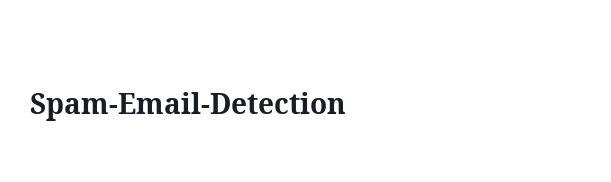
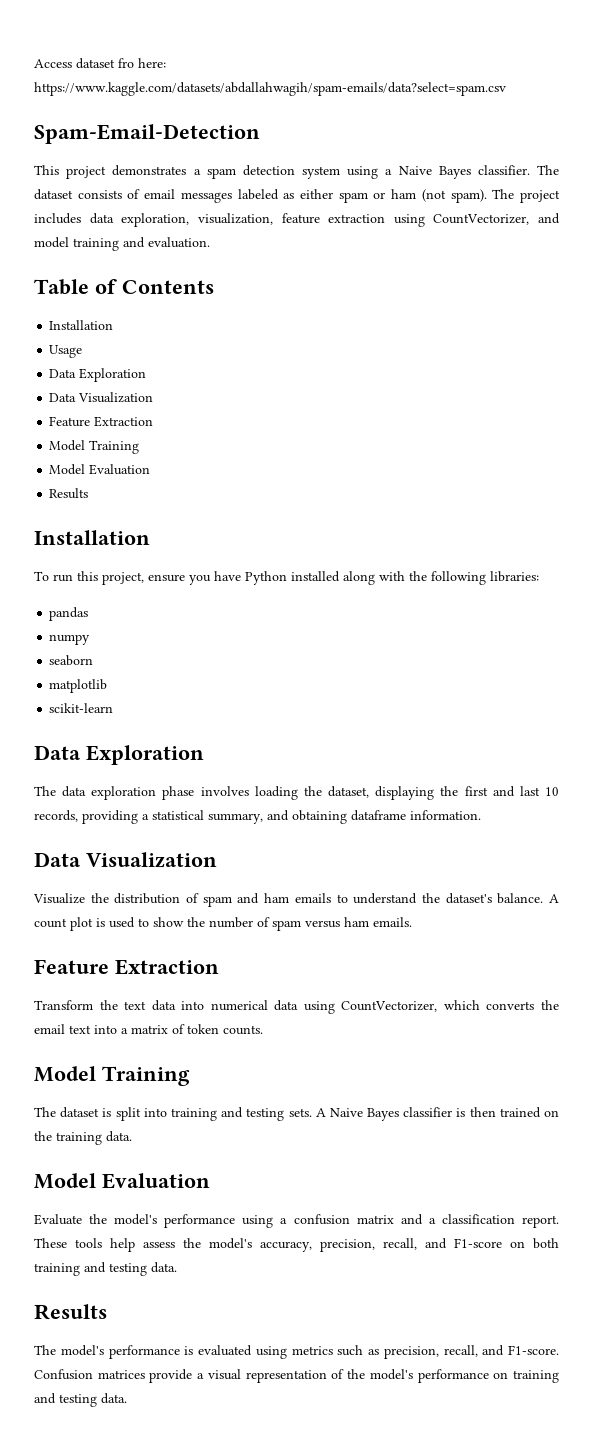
[30,92,346,121] Spam-Email-Detection -> [34,58,166,69] [34,82,506,96] [34,124,260,144] [34,165,559,179] [34,189,561,203] [34,213,560,227] [34,237,210,251] [34,279,214,295] [49,320,114,330] [49,345,83,358] [49,368,147,382] [49,392,154,403] [49,416,154,427] [49,440,140,454] [49,464,151,475] [49,488,89,499] [34,530,150,545] [34,571,539,585] [49,607,89,621] [49,634,91,645] [49,655,94,666] [49,679,108,693] [49,703,114,713] [34,745,204,765] [34,786,559,800] [34,810,481,824] [34,852,217,868] [33,893,559,907] [34,917,412,931] [34,959,219,975] [34,1000,559,1014] [34,1024,263,1035] [34,1066,190,1086] [34,1107,559,1121] [34,1131,132,1145] [34,1173,210,1189] [34,1214,559,1228] [34,1238,559,1252] [34,1262,177,1276] [34,1304,107,1320] [34,1345,559,1359] [34,1369,560,1383] [34,1393,127,1407] Access dataset fro here: https://www.kaggle.com/datasets/abdallahwagih/spam-emails/data?select=spam.csv // Spam-Email-Detection // This project demonstrates a spam detection system using a Naive Bayes classifier. The dataset consists of email messages labeled as either spam or ham (not spam). The project includes data exploration, visualization, feature extraction using CountVectorizer, and model training and evaluation. // Table of Contents // Installation // Usage // Data Exploration // Data Visualization // Feature Extraction // Model Training // Model Evaluation // Results // Installation // To run this project, ensure you have Python installed along with the following libraries: // pandas // numpy // seaborn // matplotlib // scikit-learn // Data Exploration // The data exploration phase involves loading the dataset, displaying the first and last 10 records, providing a statistical summary, and obtaining dataframe information. // Data Visualization // Visualize the distribution of spam and ham emails to understand the dataset's balance. A count plot is used to show the number of spam versus ham emails. // Feature Extraction // Transform the text data into numerical data using CountVectorizer, which converts the email text into a matrix of token counts. // Model Training // The dataset is split into training and testing sets. A Naive Bayes classifier is then trained on the training data. // Model Evaluation // Evaluate the model's performance using a confusion matrix and a classification report. These tools help assess the model's accuracy, precision, recall, and F1-score on both training and testing data. // Results // The model's performance is evaluated using metrics such as precision, recall, and F1-score. Confusion matrices provide a visual representation of the model's performance on training and testing data.

